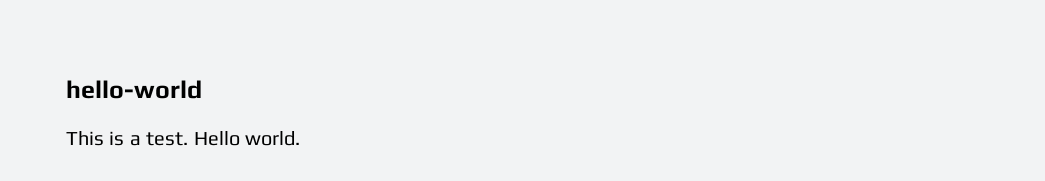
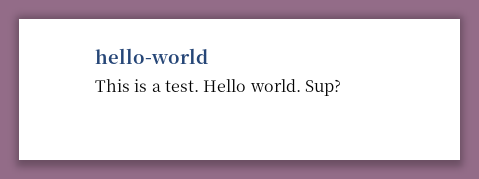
(300, 138) none -> [304,79,341,96] Sup?

